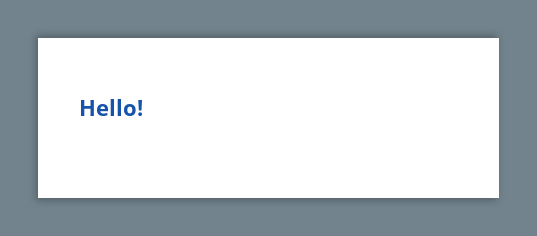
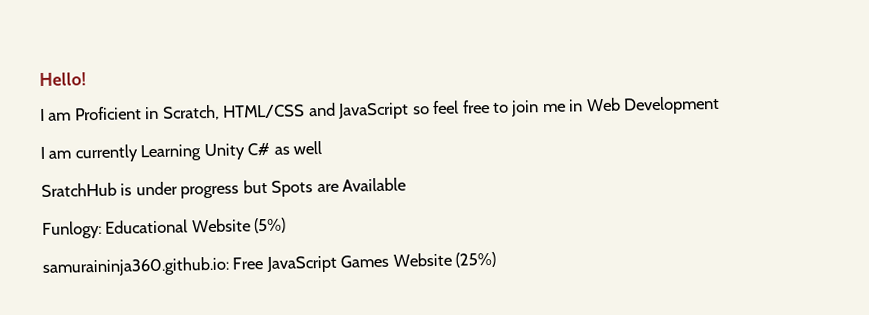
(143, 107) none -> [40,95,721,122] [40,140,323,163] [41,177,407,199] [42,217,287,239] [42,251,497,277] // I am Proficient in Scratch, HTML/CSS and JavaScript so feel free to join me in Web Development // I am currently Learning Unity C# as well // SratchHub is under progress but Spots are Available // Funlogy: Educational Website (5%) // samuraininja360.github.io: Free JavaScript Games Website (25%)

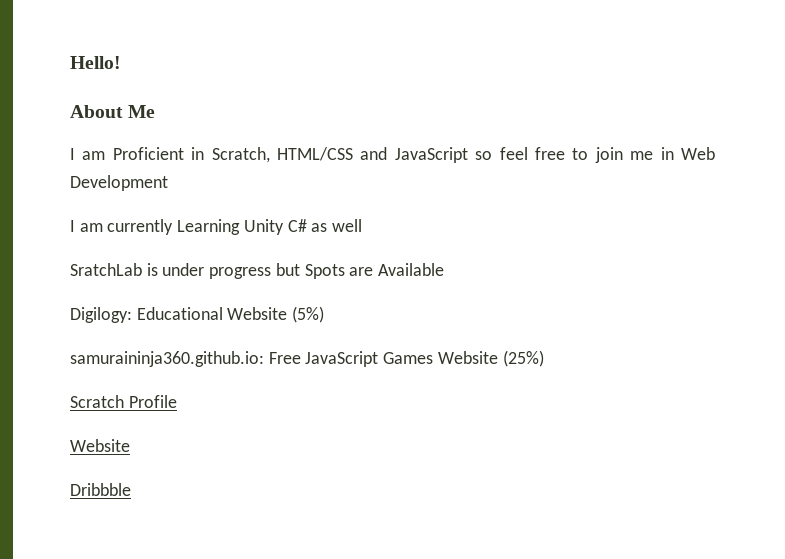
(86, 79) none -> [70,105,156,118] // About Me
[41,182,117,197] SratchHub -> [70,263,142,276] SratchLab
[42,220,102,239] Funlogy: -> [70,307,132,323] Digilogy:
(497, 259) none -> [70,395,177,408] [70,439,130,452] [70,483,131,496] // Scratch Profile // Website // Dribbble

